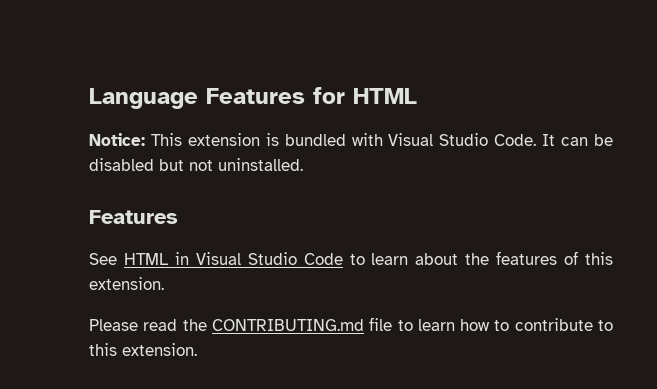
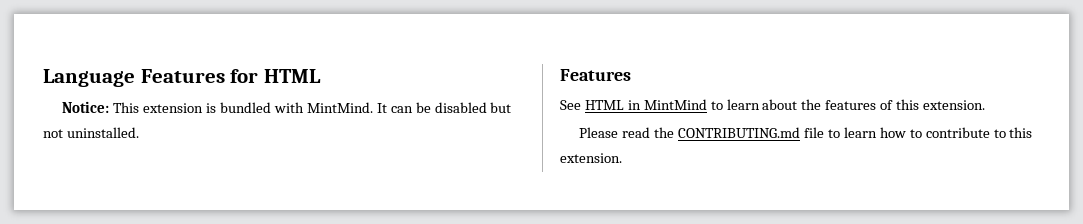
[388,133,537,146] Visual Studio Code. -> [306,102,373,113] MintMind.
[195,252,343,265] Visual Studio Code -> [643,99,707,110] MintMind

